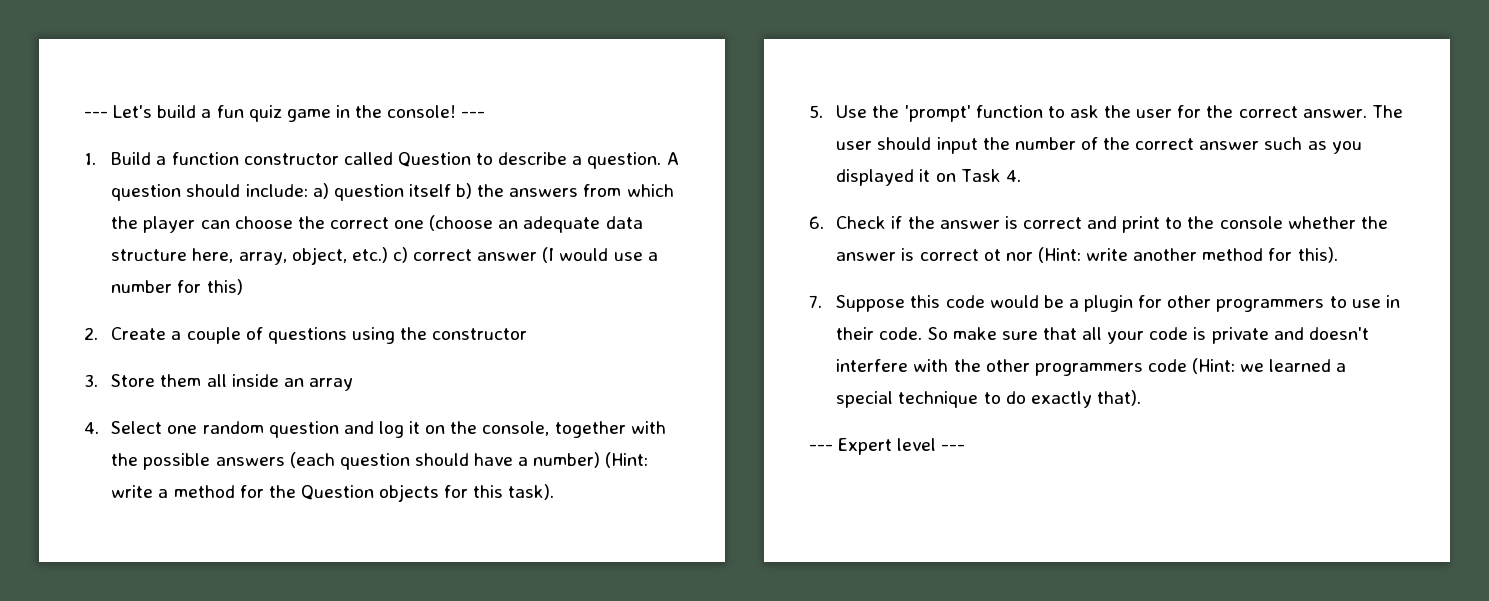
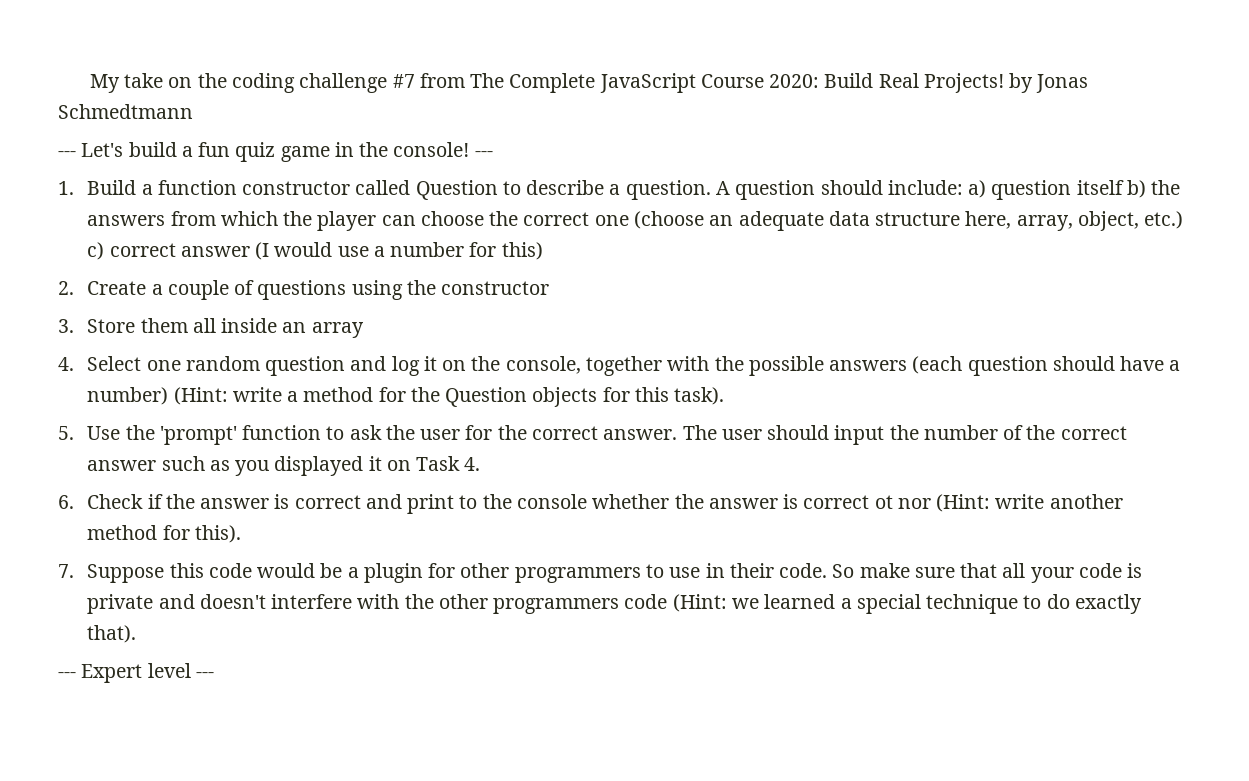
(84, 114) none -> [89,73,1089,93] [58,104,193,119] My take on the coding challenge #7 from The Complete JavaScript Course 2020: Build Real Projects! by Jonas Schmedtmann //

